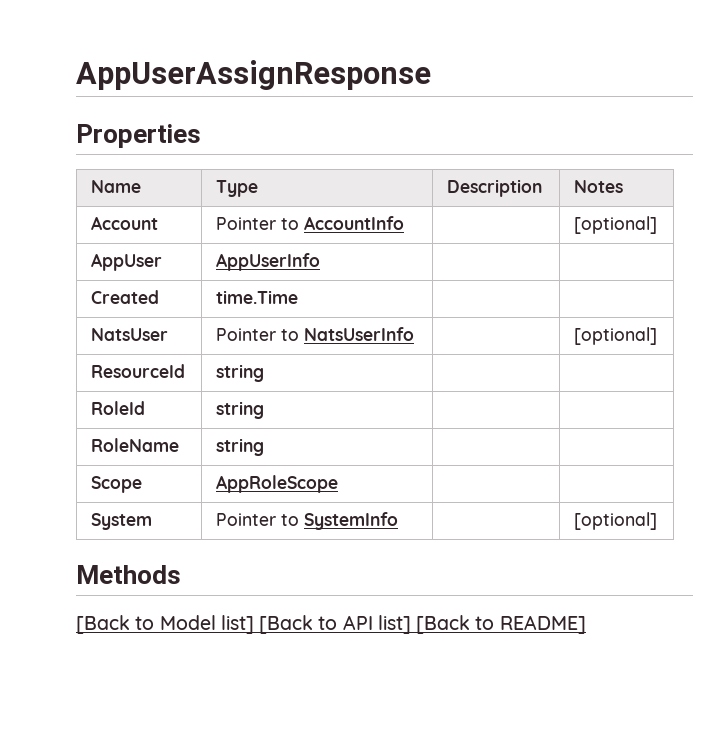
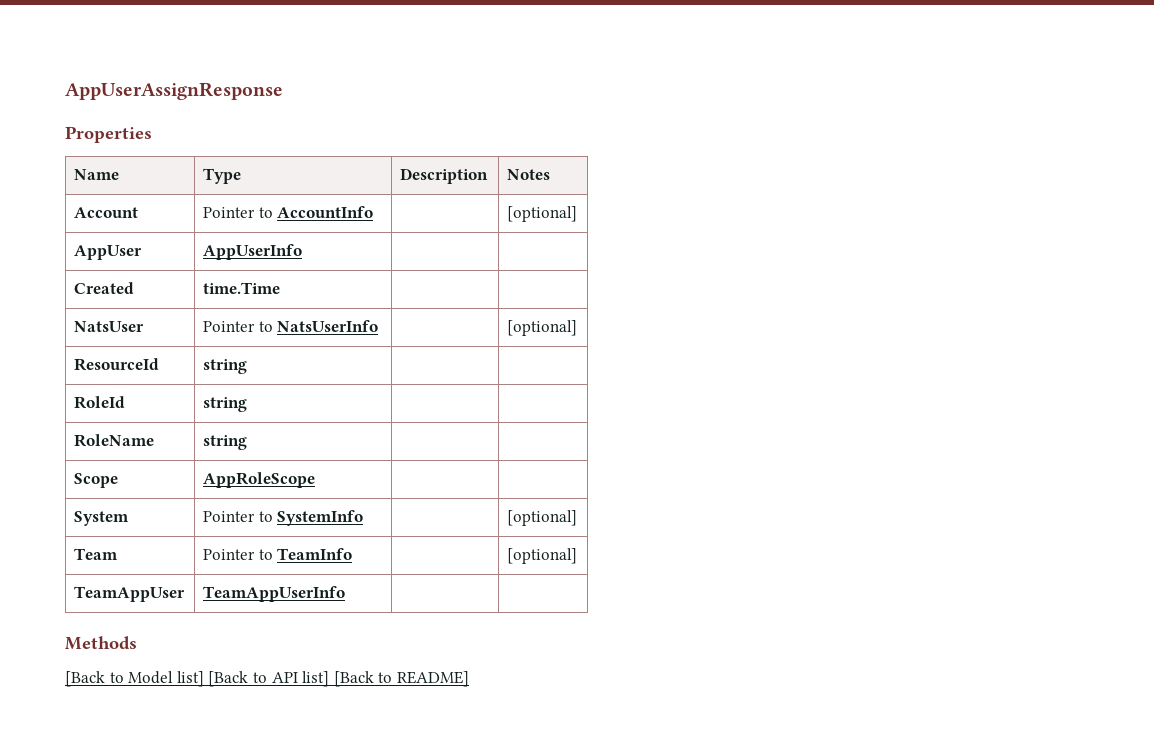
(658, 521) none -> [74,548,119,560] [203,548,353,560] [507,548,578,564] [74,586,186,602] [203,586,346,602] // Team | Pointer to TeamInfo | | [optional] // TeamAppUser | TeamAppUserInfo | |

